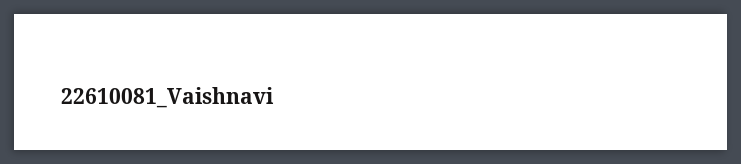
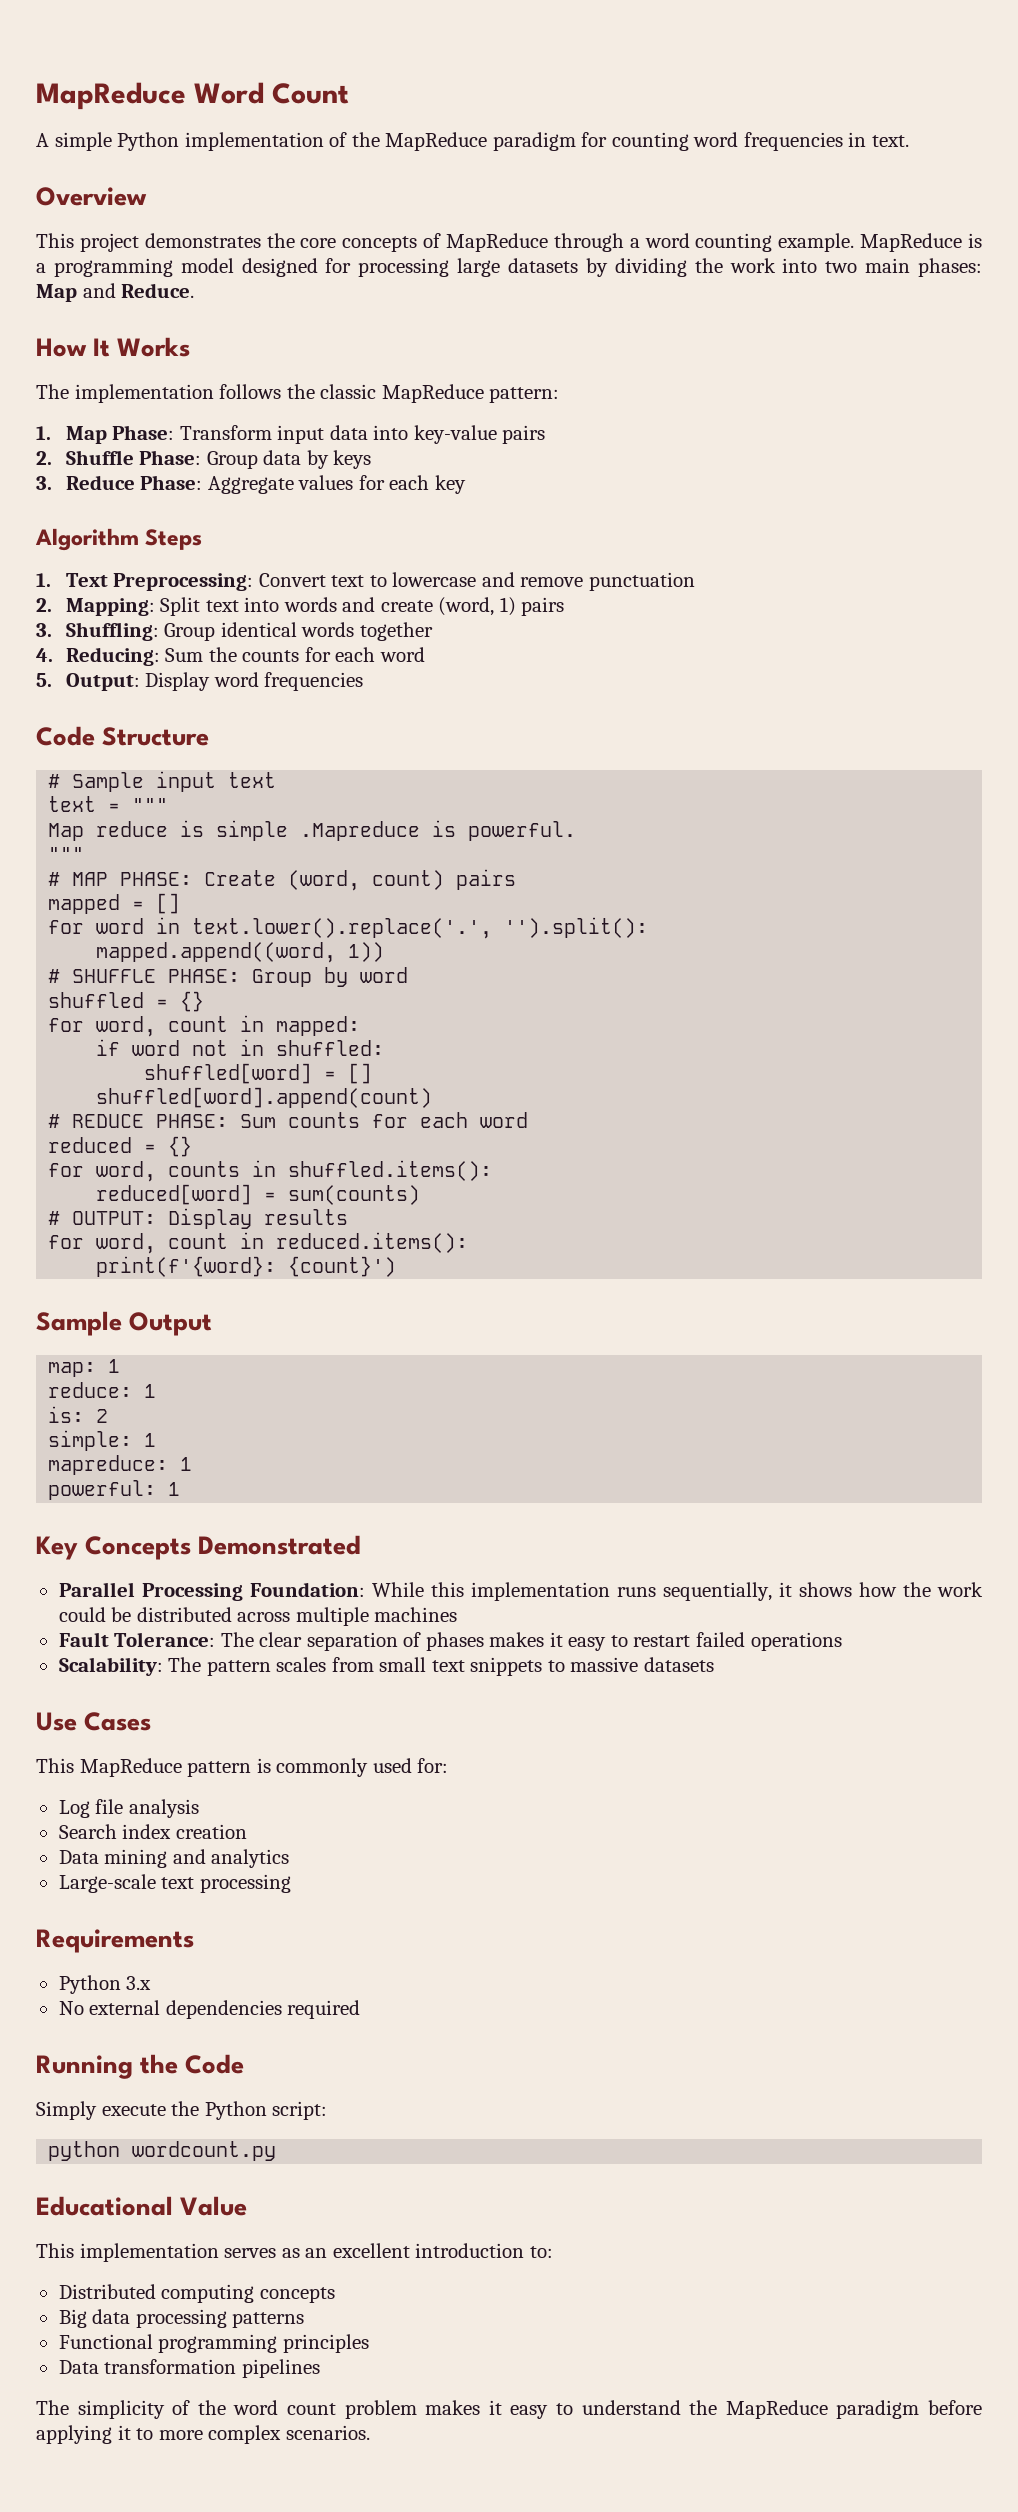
[61,87,274,108] 22610081_Vaishnavi -> [36,82,349,110] [36,132,909,151] [36,187,147,206] [36,233,983,252] [36,258,983,277] [36,283,195,302] [36,337,191,357] [36,384,560,403] [36,425,546,444] [36,450,372,469] [36,475,466,494] [35,528,203,551] [36,572,695,591] [36,597,565,616] [36,622,433,641] [36,647,425,666] [36,672,364,691] [36,726,210,746] [48,771,277,792] [48,796,169,812] [48,820,577,841] [48,847,85,861] [48,869,517,891] [48,893,181,914] [48,917,649,939] [96,942,385,963] [48,967,409,987] [48,991,205,1012] [48,1015,361,1037] [96,1039,385,1056] [144,1063,373,1084] [96,1087,433,1108] [48,1112,529,1128] [48,1136,193,1157] [48,1160,493,1182] [96,1184,421,1205] [48,1208,349,1229] [48,1232,469,1254] [96,1256,397,1277] [36,1311,213,1336] [48,1359,121,1377] [48,1382,157,1398] [48,1406,109,1423] [48,1430,157,1451] [48,1455,193,1475] [48,1480,181,1500] [36,1535,362,1560] [58,1582,984,1601] [58,1607,458,1626] [58,1632,842,1651] [58,1657,714,1676] [36,1712,152,1731] [36,1758,449,1777] [58,1799,199,1818] [58,1824,247,1839] [58,1849,290,1868] [58,1874,291,1893] [36,1929,194,1953] [58,1975,152,1994] [58,2000,361,2019] [36,2054,245,2079] [36,2101,328,2120] [48,2141,277,2161] [36,2196,248,2216] [36,2243,553,2262] [58,2284,335,2303] [58,2309,305,2328] [58,2334,369,2353] [58,2359,320,2378] [36,2400,983,2419] [36,2425,370,2444] MapReduce Word Count // A simple Python implementation of the MapReduce paradigm for counting word frequencies in text. // Overview // This project demonstrates the core concepts of MapReduce through a word counting example. MapReduce is a programming model designed for processing large datasets by dividing the work into two main phases: Map and Reduce. // How It Works // The implementation follows the classic MapReduce pattern: // 1. Map Phase: Transform input data into key-value pairs // 2. Shuffle Phase: Group data by keys // 3. Reduce Phase: Aggregate values for each key // Algorithm Steps // 1. Text Preprocessing: Convert text to lowercase and remove punctuation // 2. Mapping: Split text into words and create (word, 1) pairs // 3. Shuffling: Group identical words together // 4. Reducing: Sum the counts for each word // 5. Output: Display word frequencies // Code Structure // # Sample input text // text = """ // Map reduce is simple .Mapreduce is powerful. // """ // # MAP PHASE: Create (word, count) pairs // mapped = [] // for word in text.lower().replace('.', '').split(): // mapped.append((word, 1)) // # SHUFFLE PHASE: Group by word // shuffled = {} // for word, count in mapped: // if word not in shuffled: // shuffled[word] = [] // shuffled[word].append(count) // # REDUCE PHASE: Sum counts for each word // reduced = {} // for word, counts in shuffled.items(): // reduced[word] = sum(counts) // # OUTPUT: Display results // for word, count in reduced.items(): // print(f'{word}: {count}') // Sample Output // map: 1 // reduce: 1 // is: 2 // simple: 1 // mapreduce: 1 // powerful: 1 // Key Concepts Demonstrated // Parallel Processing Foundation: While this implementation runs sequentially, it shows how the work could be distributed across multiple machines // Fault Tolerance: The clear separation of phases makes it easy to restart failed operations // Scalability: The pattern scales from small text snippets to massive datasets // Use Cases // This MapReduce pattern is commonly used for: // Log file analysis // Search index creation // Data mining and analytics // Large-scale text processing // Requirements // Python 3.x // No external dependencies required // Running the Code // Simply execute the Python script: // python wordcount.py // Educational Value // This implementation serves as an excellent introduction to: // Distributed computing concepts // Big data processing patterns // Functional programming principles // Data transformation pipelines // The simplicity of the word count problem makes it easy to understand the MapReduce paradigm before applying it to more complex scenarios.

